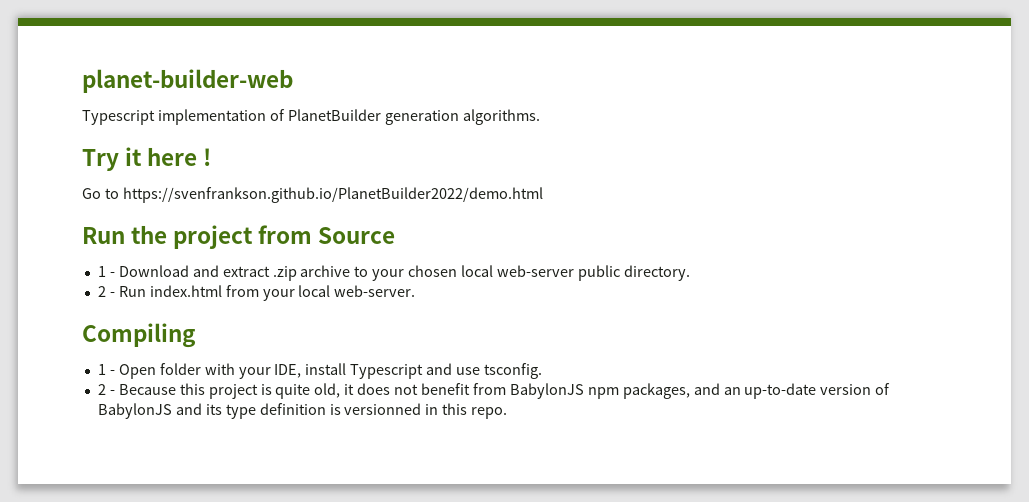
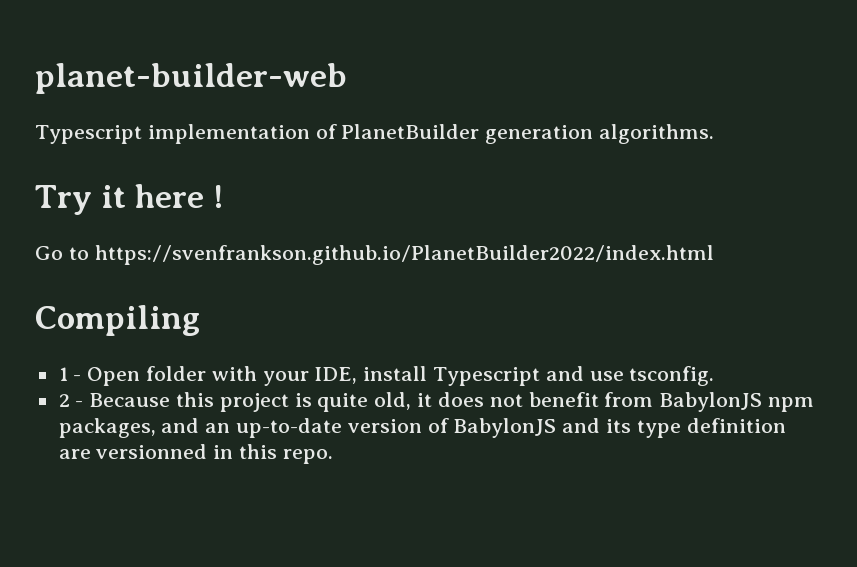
[122,187,543,203] [82,225,396,249] [97,265,690,281] [97,285,416,301] https://svenfrankson.github.io/PlanetBuilder2022/demo.html // Run the project from Source // 1 - Download and extract .zip archive to your chosen local web-server public directory. // 2 - Run index.html from your local web-server. -> [94,245,714,265] https://svenfrankson.github.io/PlanetBuilder2022/index.html
[329,404,341,415] is -> [58,449,91,459] are

